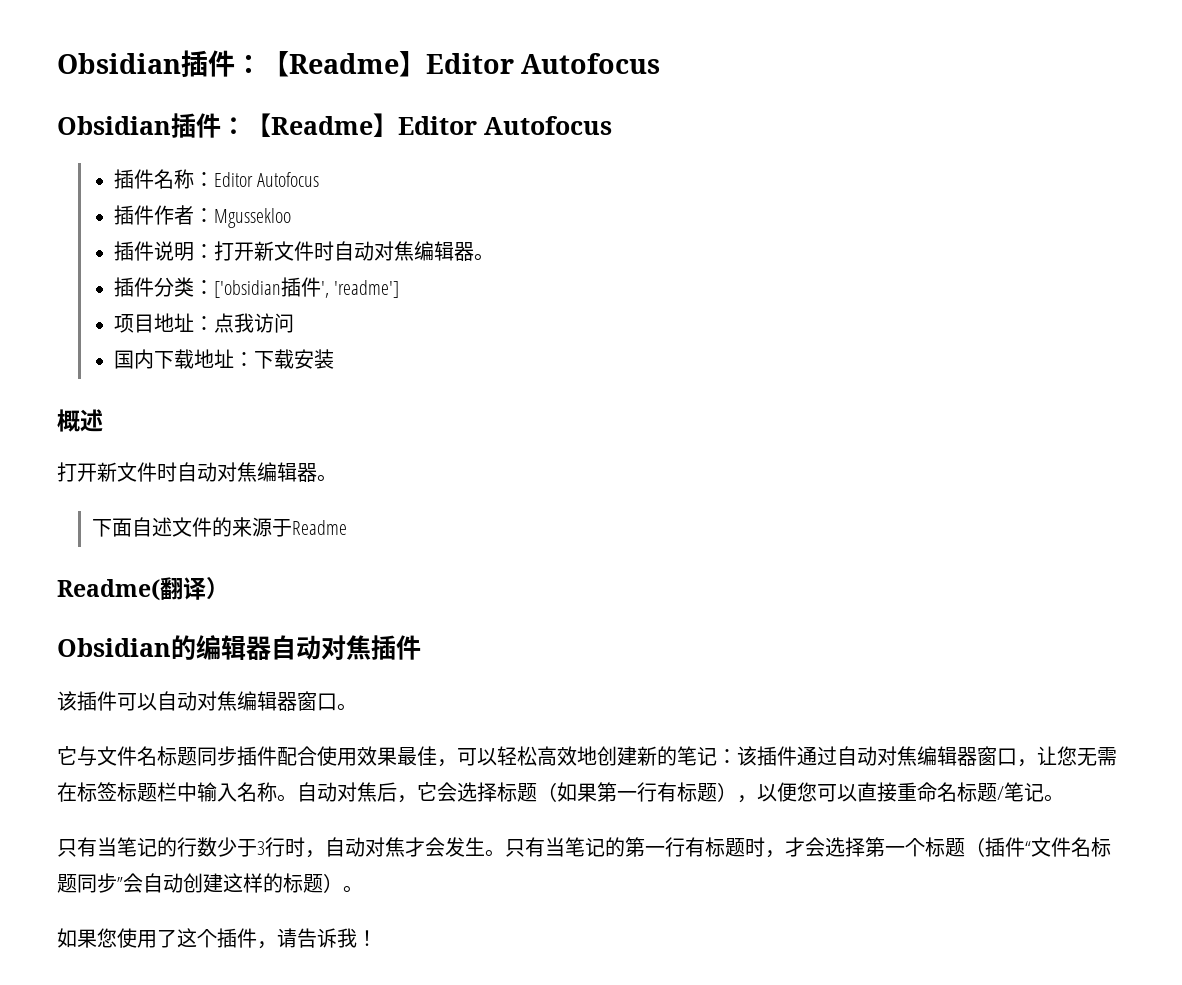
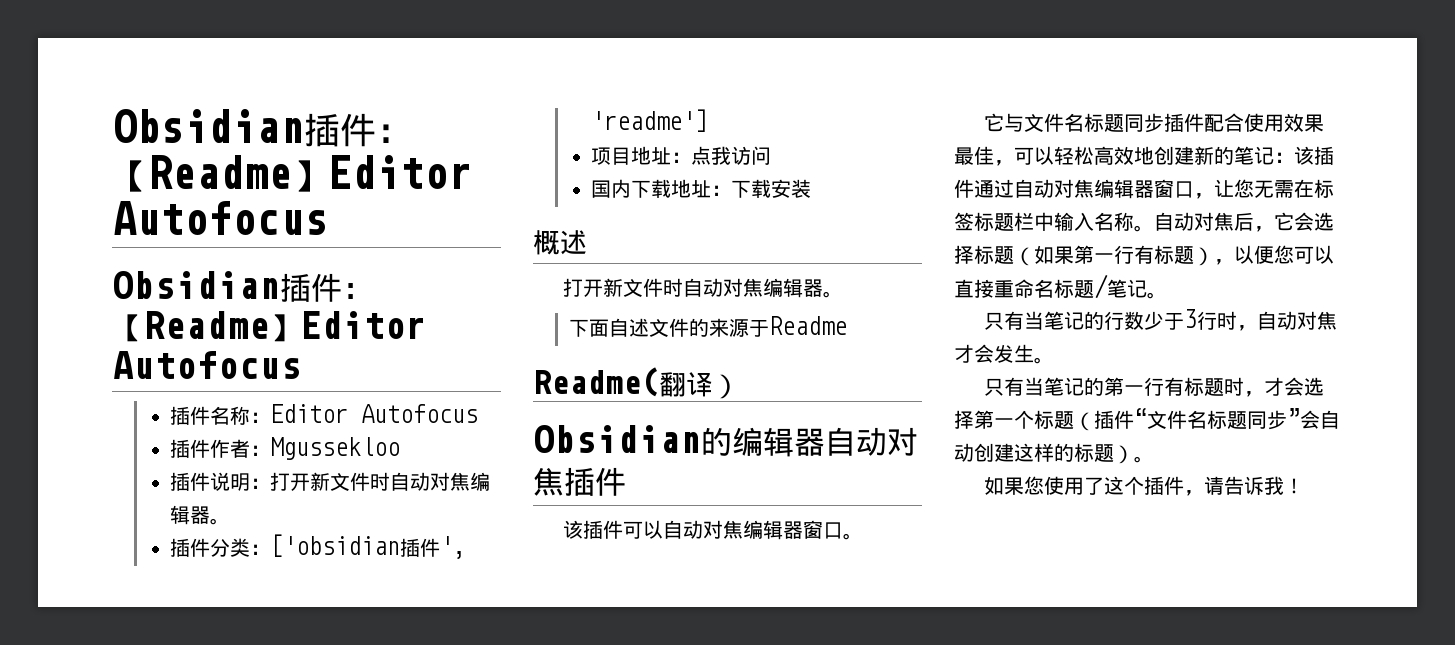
(505, 853) none -> (1054, 360) //

